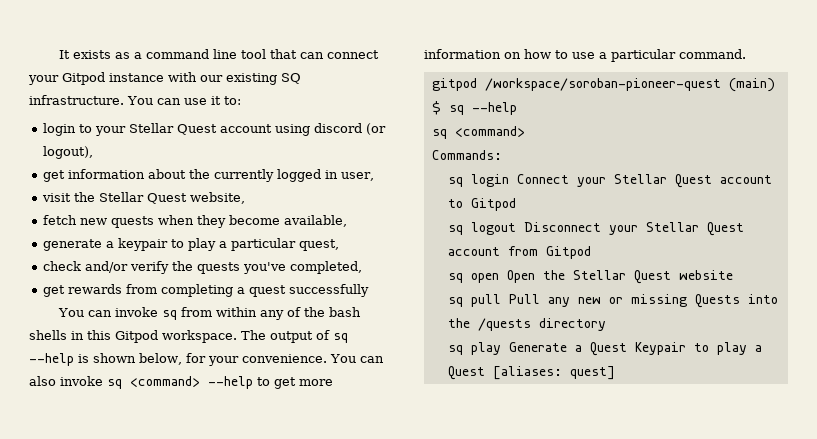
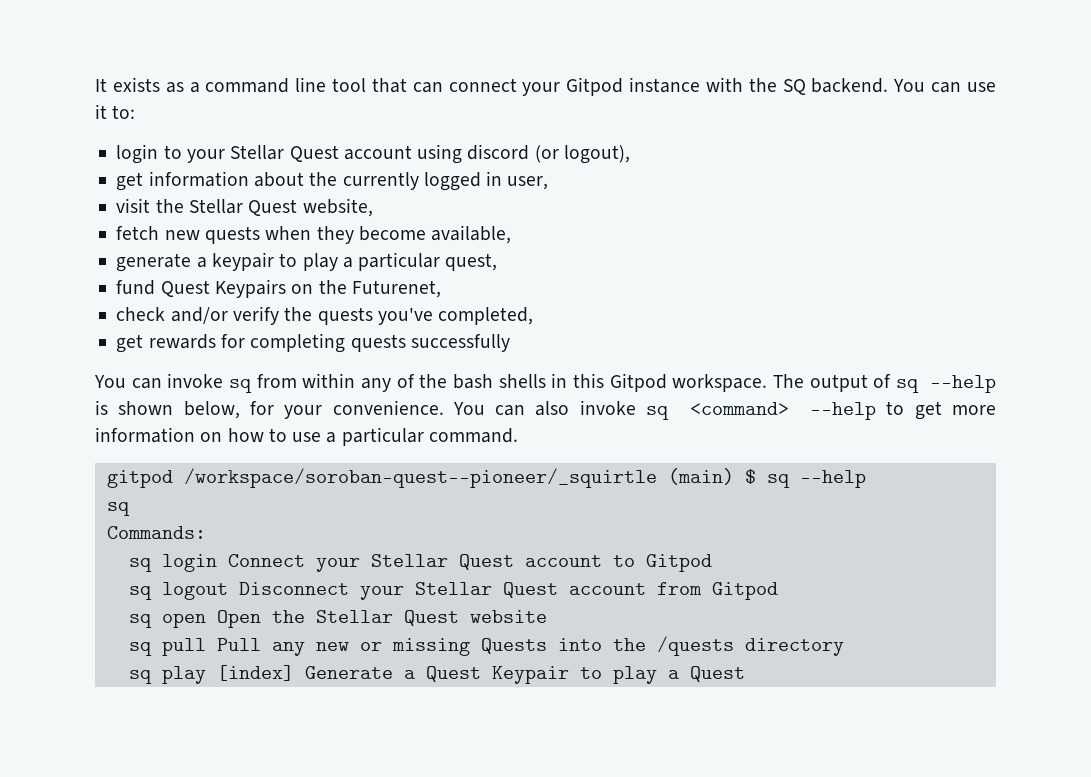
[200,73,301,85] [29,95,124,105] our existing SQ infrastructure. -> [748,78,889,95] the SQ backend.
(340, 245) none -> [116,279,441,298] // fund Quest Keypairs on the Futurenet,
[126,284,287,297] from completing a quest -> [220,333,406,353] for completing quests
[484,78,721,91] /workspace/soroban-pioneer-quest -> [183,468,657,488] /workspace/soroban-quest--pioneer/_squirtle
[454,126,525,137] <command> -> (130, 509) none
(501, 348) none -> [216,665,294,681] [index]
[492,366,615,380] [aliases: quest] -> (745, 674) none

